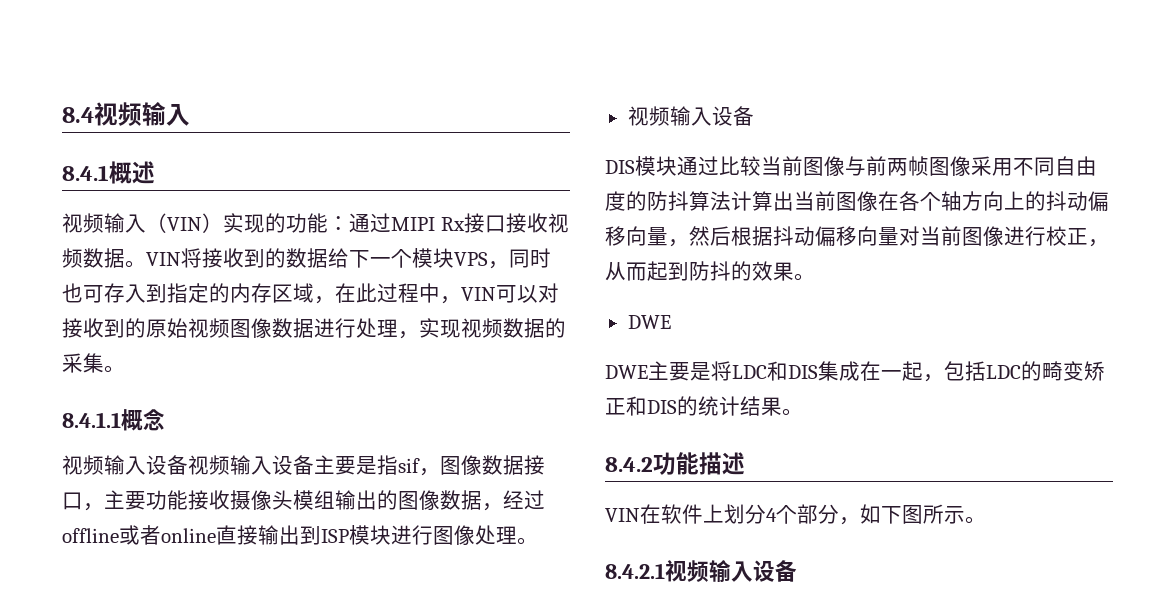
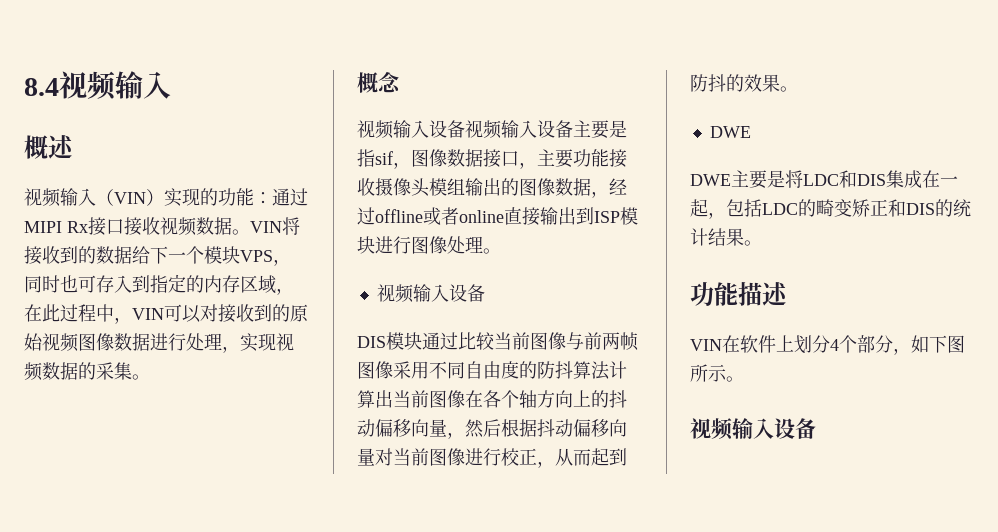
[62,165,109,181] 8.4.1 -> (171, 85) none
[62,412,121,428] 8.4.1.1 -> (150, 377) none
[605,457,653,472] 8.4.2 -> (762, 243) none
[605,563,665,579] 8.4.2.1 -> (744, 379) none

